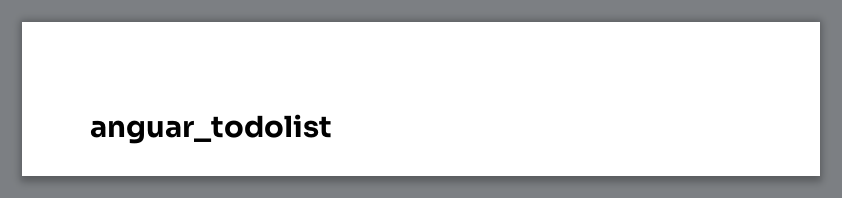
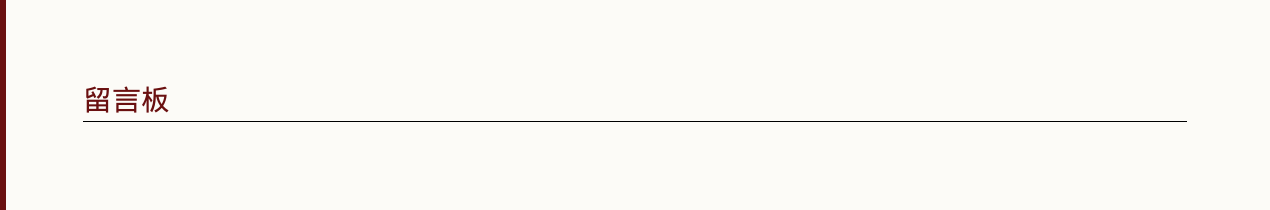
[90,114,332,144] anguar_todolist -> [83,86,170,113] 留言板

